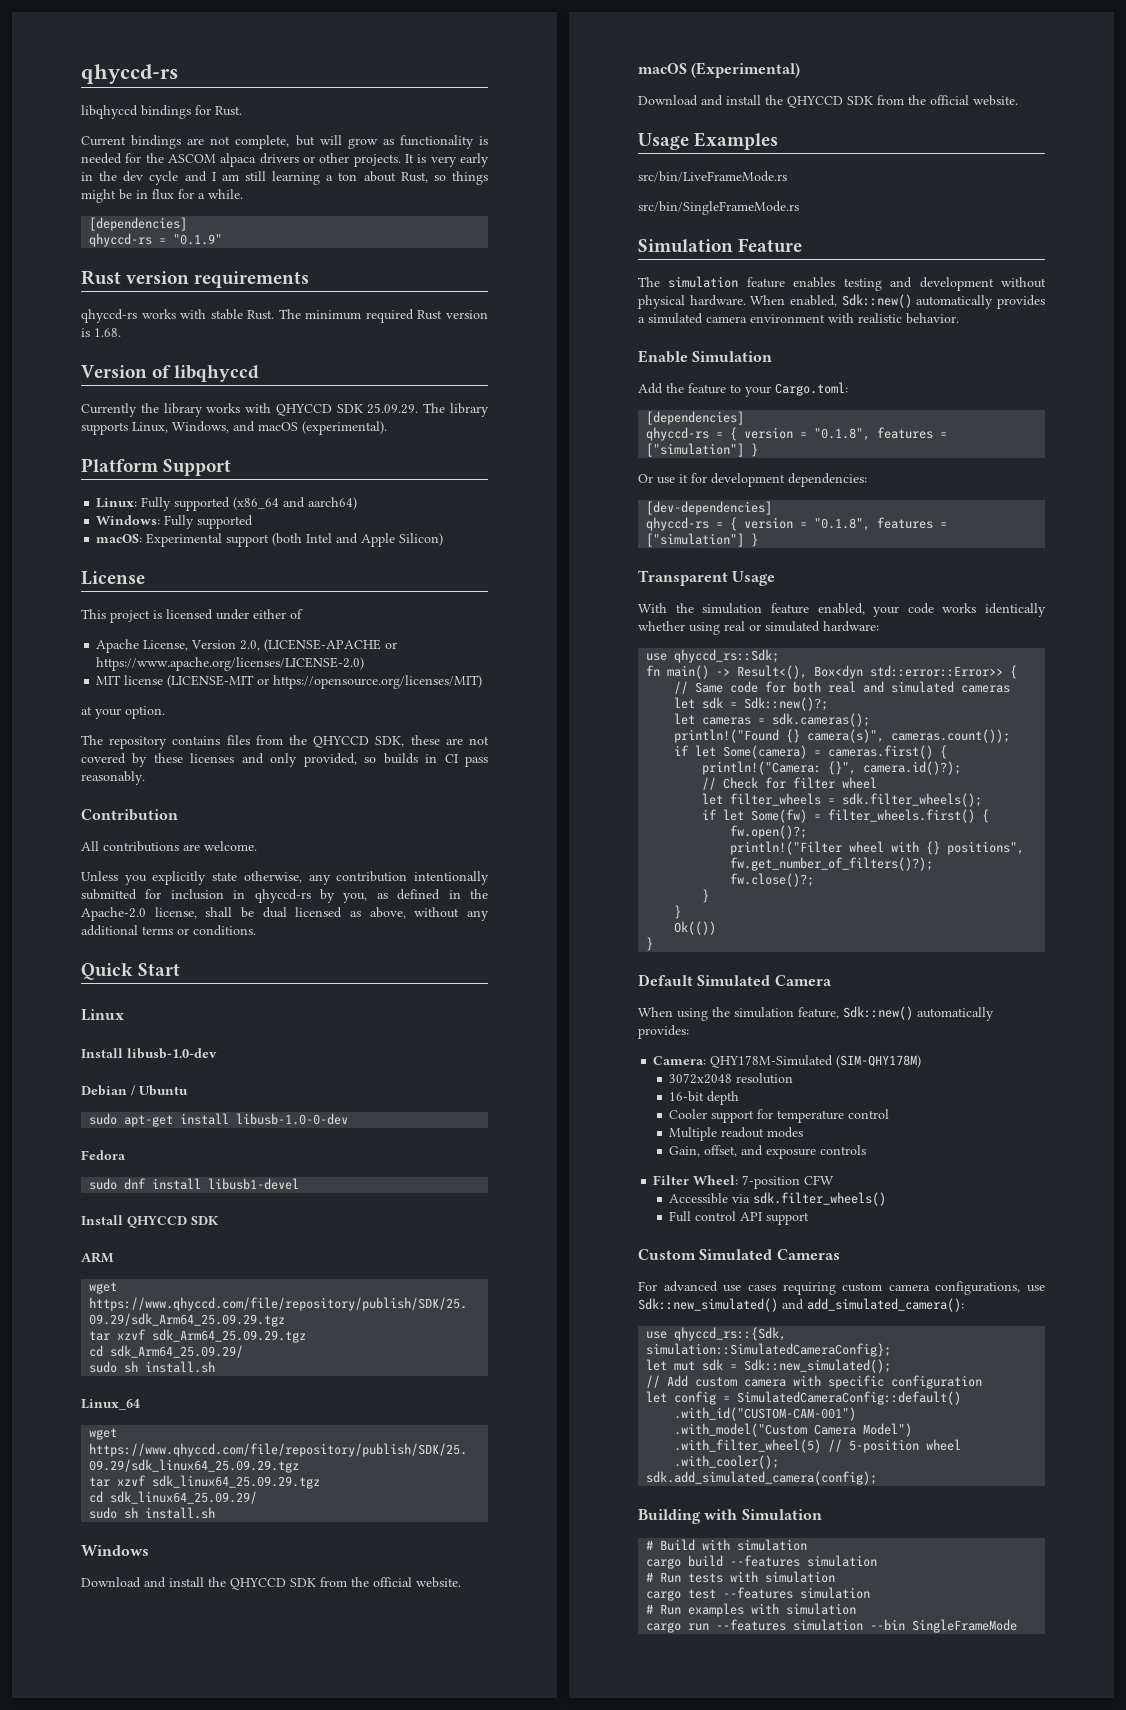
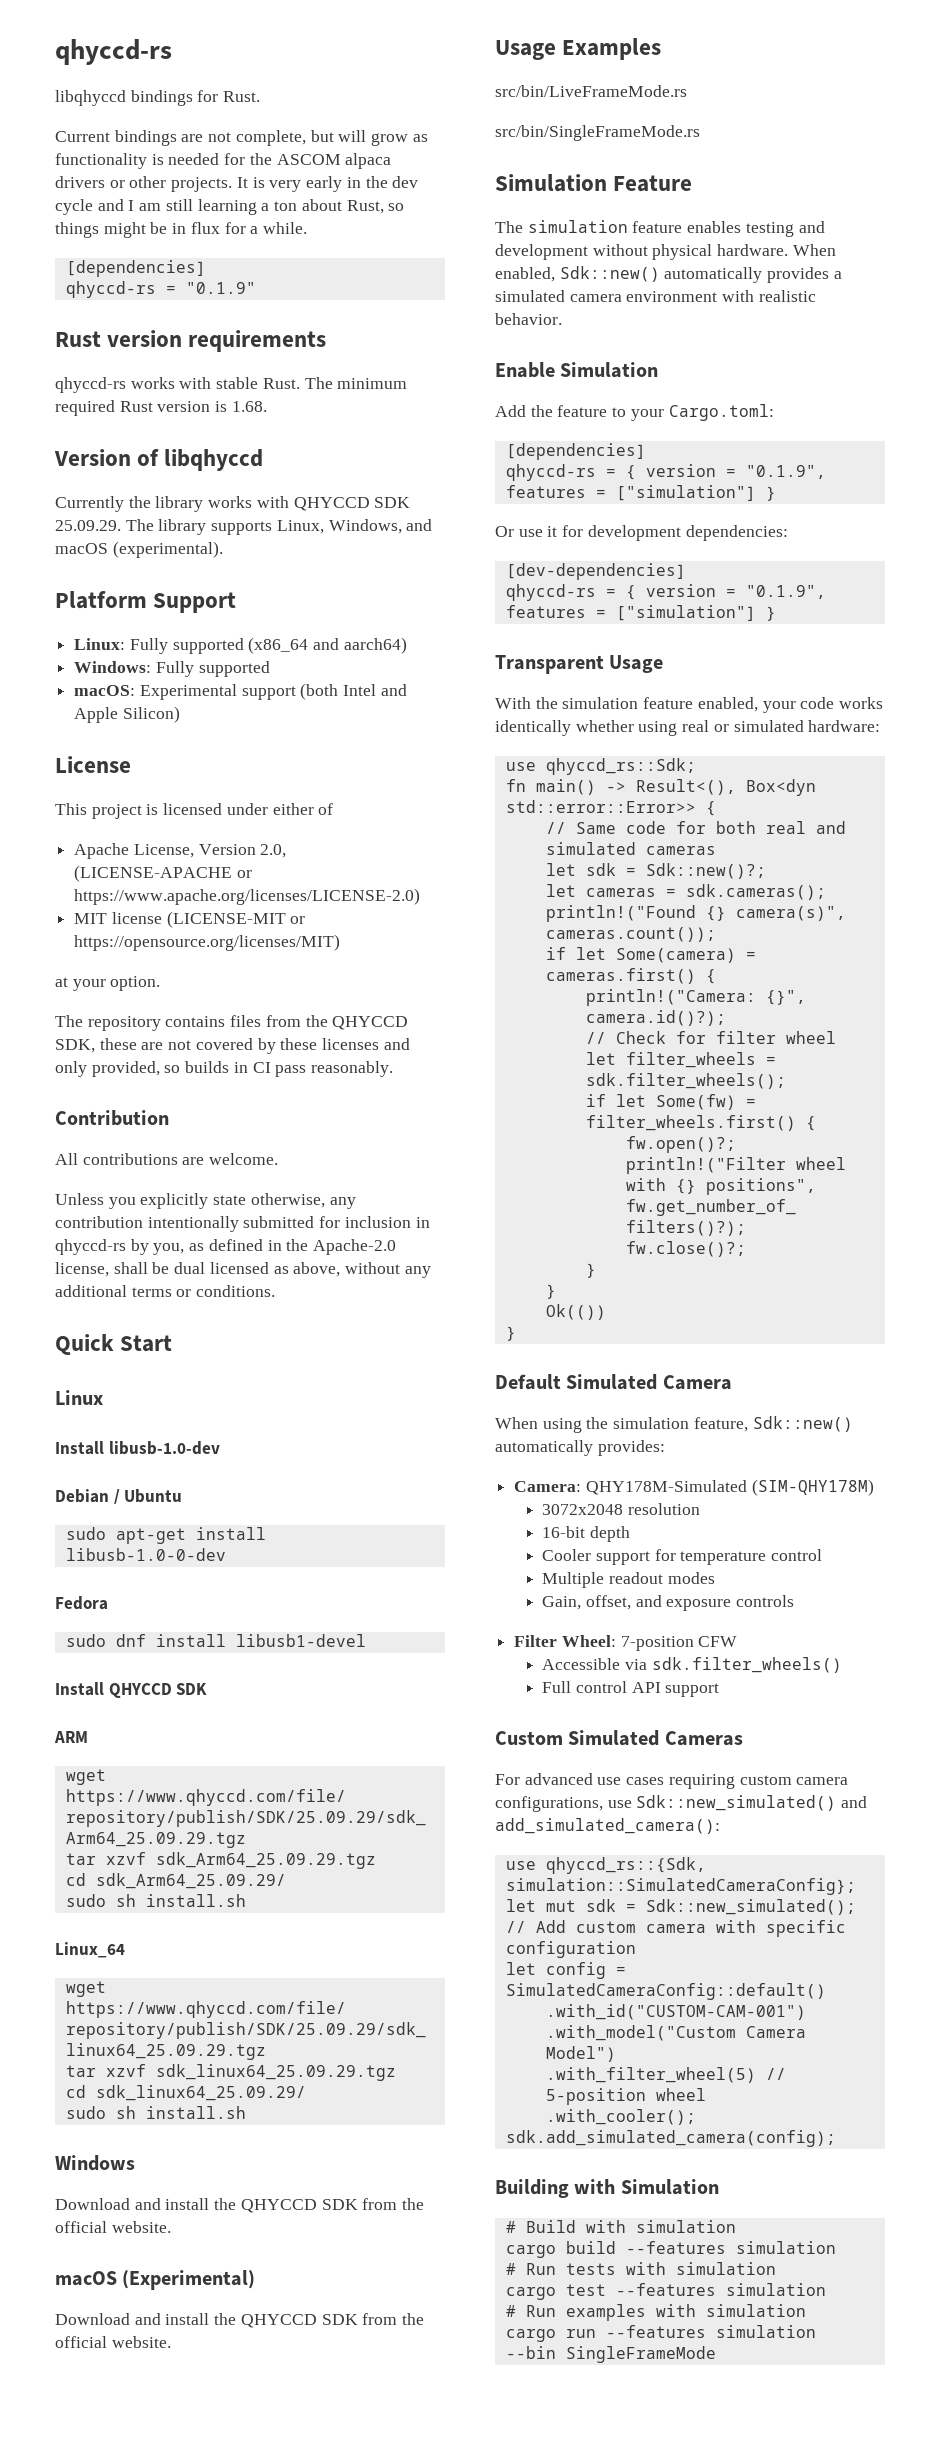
[814,428,871,441] "0.1.8", -> [745,465,826,479] "0.1.9",
[814,518,871,531] "0.1.8", -> [745,585,826,599] "0.1.9",

